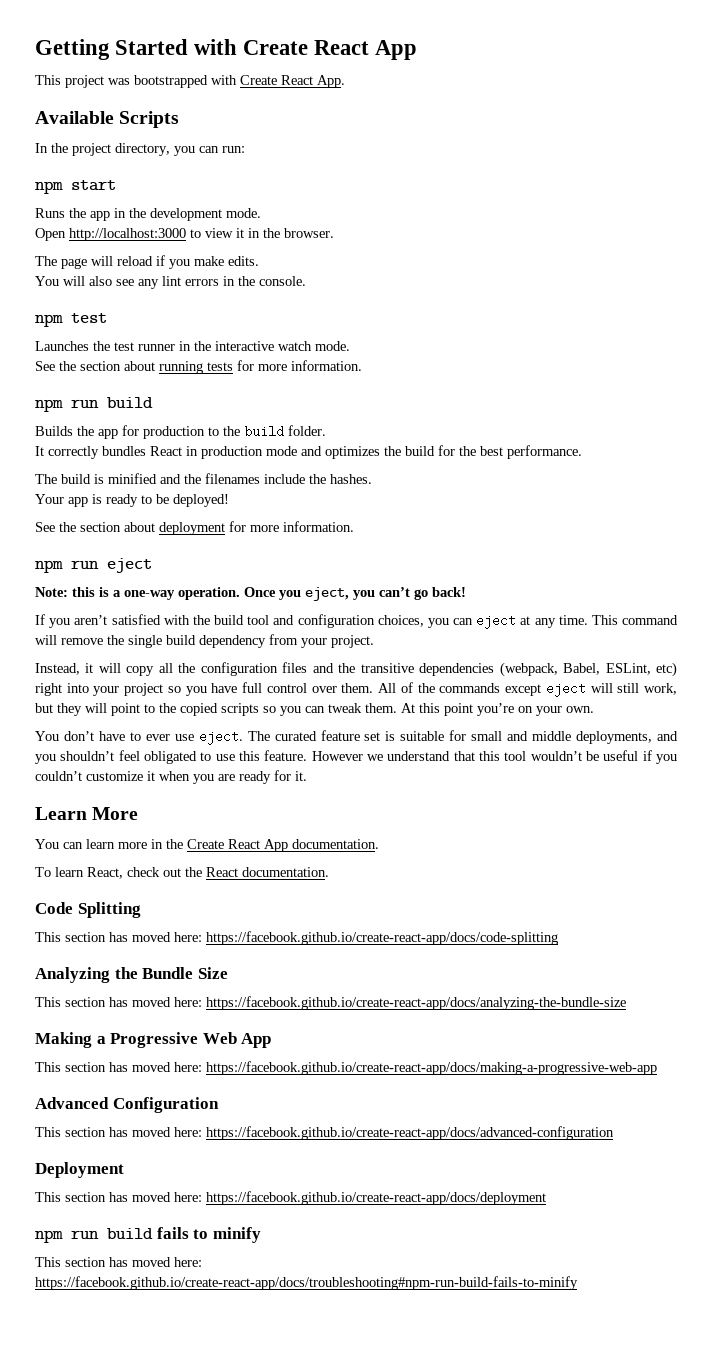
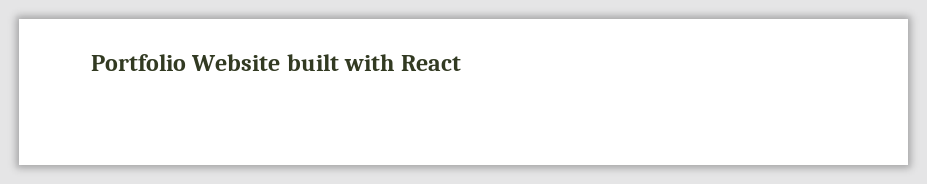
[35,39,418,60] [35,75,345,88] [35,111,180,128] [35,143,245,156] [35,180,116,194] [35,208,261,221] [35,228,334,241] [35,255,259,269] [35,276,306,289] [35,313,107,327] [35,341,350,351] [35,360,362,374] [35,397,153,412] [35,425,326,439] [35,445,582,459] [35,473,372,484] [35,494,229,507] [35,521,354,535] [35,558,152,573] [35,587,466,601] [35,614,678,629] [35,634,374,648] [35,662,677,677] [35,682,677,697] [35,703,594,716] [35,730,679,745] [35,750,677,764] [35,770,307,784] [35,807,139,820] [35,839,379,852] [35,867,329,879] [35,902,141,918] [35,931,558,945] [35,967,228,983] [35,996,626,1010] [35,1032,272,1048] [35,1061,657,1075] [35,1097,219,1113] [35,1126,614,1140] [35,1162,124,1178] [35,1191,546,1205] [35,1227,261,1243] [35,1257,202,1267] [35,1276,578,1290] Getting Started with Create React App // This project was bootstrapped with Create React App. // Available Scripts // In the project directory, you can run: // npm start // Runs the app in the development mode. // Open http://localhost:3000 to view it in the browser. // The page will reload if you make edits. // You will also see any lint errors in the console. // npm test // Launches the test runner in the interactive watch mode. // See the section about running tests for more information. // npm run build // Builds the app for production to the build folder. // It correctly bundles React in production mode and optimizes the build for the best performance. // The build is minified and the filenames include the hashes. // Your app is ready to be deployed! // See the section about deployment for more information. // npm run eject // Note: this is a one-way operation. Once you eject, you can’t go back! // If you aren’t satisfied with the build tool and configuration choices, you can eject at any time. This command will remove the single build dependency from your project. // Instead, it will copy all the configuration files and the transitive dependencies (webpack, Babel, ESLint, etc) right into your project so you have full control over them. All of the commands except eject will still work, but they will point to the copied scripts so you can tweak them. At this point you’re on your own. // You don’t have to ever use eject. The curated feature set is suitable for small and middle deployments, and you shouldn’t feel obligated to use this feature. However we understand that this tool wouldn’t be useful if you couldn’t customize it when you are ready for it. // Learn More // You can learn more in the Create React App documentation. // To learn React, check out the React documentation. // Code Splitting // This section has moved here: https://facebook.github.io/create-react-app/docs/code-splitting // Analyzing the Bundle Size // This section has moved here: https://facebook.github.io/create-react-app/docs/analyzing-the-bundle-size // Making a Progressive Web App // This section has moved here: https://facebook.github.io/create-react-app/docs/making-a-progressive-web-app // Advanced Configuration // This section has moved here: https://facebook.github.io/create-react-app/docs/advanced-configuration // Deployment // This section has moved here: https://facebook.github.io/create-react-app/docs/deployment // npm run build fails to minify // This section has moved here: https://facebook.github.io/create-react-app/docs/troubleshooting#npm-run-build-fails-to-minify -> [91,54,461,71] Portfolio Website built with React

